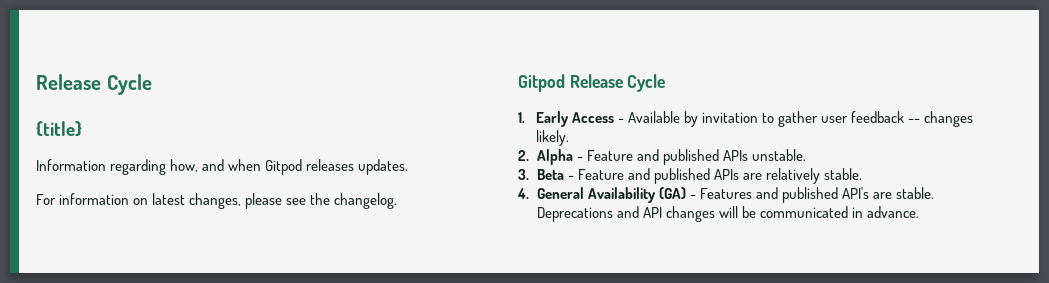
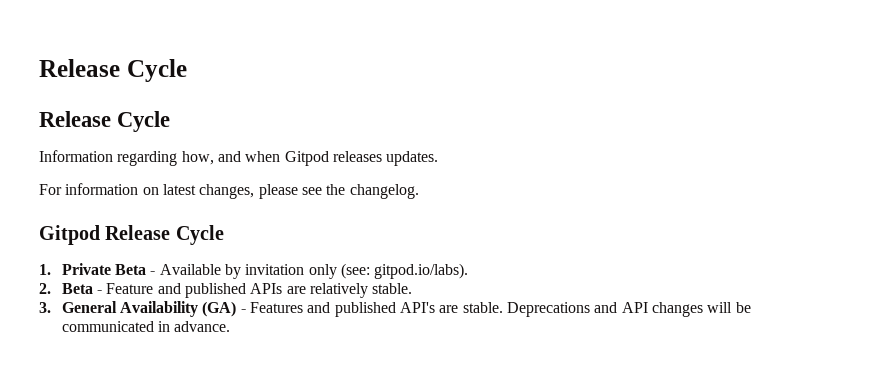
[36,74,152,95] [36,121,82,137] Release Cycle // {title} -> [39,59,187,82] [39,111,171,132] Release Cycle // Release Cycle
[535,111,614,127] Early Access -> [61,263,147,275] Private Beta
[762,111,974,127] [535,130,569,146] [518,149,806,165] [518,169,529,180] to gather user feedback -- changes likely. // 2. Alpha - Feature and published APIs unstable. // 3. -> [308,263,469,279] [39,283,51,294] only (see: gitpod.io/labs). // 2.
[517,188,529,199] 4. -> [39,302,51,313] 3.

